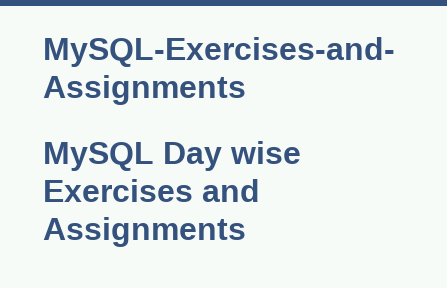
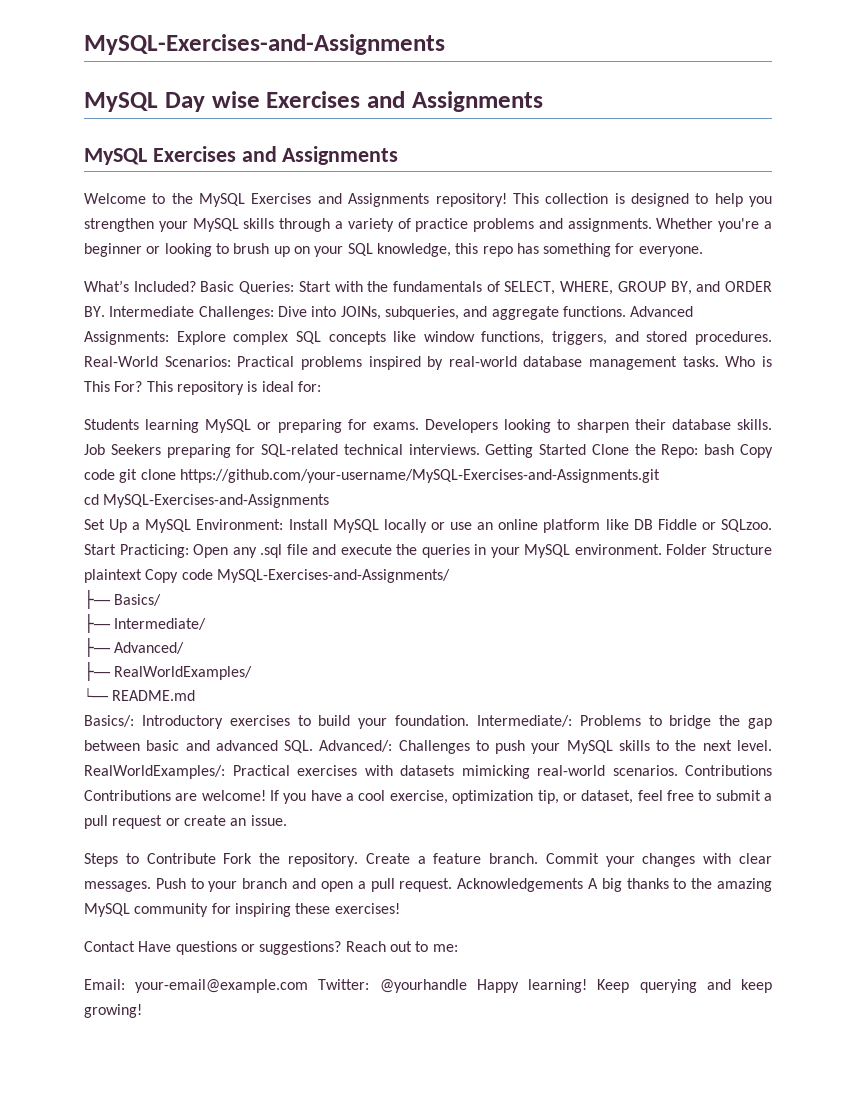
(246, 232) none -> [84,146,399,165] [84,193,773,207] [84,218,773,232] [84,243,703,257] [84,280,772,295] [84,306,694,320] [84,331,772,345] [84,356,772,370] [84,381,321,395] [84,419,772,433] [84,444,773,458] [84,469,660,483] [84,494,330,508] [84,519,773,533] [84,544,773,558] [84,569,450,583] [84,589,162,609] [84,613,207,633] [84,637,185,657] [84,661,253,681] [84,687,196,701] [84,715,773,729] [84,740,772,754] [84,765,772,779] [84,790,773,804] [84,815,287,829] [84,853,773,867] [84,878,772,892] [84,903,400,917] [84,941,458,955] [84,979,772,993] [84,1004,142,1018] // MySQL Exercises and Assignments // Welcome to the MySQL Exercises and Assignments repository! This collection is designed to help you strengthen your MySQL skills through a variety of practice problems and assignments. Whether you're a beginner or looking to brush up on your SQL knowledge, this repo has something for everyone. // What’s Included? Basic Queries: Start with the fundamentals of SELECT, WHERE, GROUP BY, and ORDER BY. Intermediate Challenges: Dive into JOINs, subqueries, and aggregate functions. Advanced Assignments: Explore complex SQL concepts like window functions, triggers, and stored procedures. Real-World Scenarios: Practical problems inspired by real-world database management tasks. Who is This For? This repository is ideal for: // Students learning MySQL or preparing for exams. Developers looking to sharpen their database skills. Job Seekers preparing for SQL-related technical interviews. Getting Started Clone the Repo: bash Copy code git clone https://github.com/your-username/MySQL-Exercises-and-Assignments.git // cd MySQL-Exercises-and-Assignments // Set Up a MySQL Environment: Install MySQL locally or use an online platform like DB Fiddle or SQLzoo. Start Practicing: Open any .sql file and execute the queries in your MySQL environment. Folder Structure plaintext Copy code MySQL-Exercises-and-Assignments/ // ├── Basics/ // ├── Intermediate/ // ├── Advanced/ // ├── RealWorldExamples/ // └── README.md // Basics/: Introductory exercises to build your foundation. Intermediate/: Problems to bridge the gap between basic and advanced SQL. Advanced/: Challenges to push your MySQL skills to the next level. RealWorldExamples/: Practical exercises with datasets mimicking real-world scenarios. Contributions Contributions are welcome! If you have a cool exercise, optimization tip, or dataset, feel free to submit a pull request or create an issue. // Steps to Contribute Fork the repository. Create a feature branch. Commit your changes with clear messages. Push to your branch and open a pull request. Acknowledgements A big thanks to the amazing MySQL community for inspiring these exercises! // Contact Have questions or suggestions? Reach out to me: // Email: your-email@example.com Twitter: @yourhandle Happy learning! Keep querying and keep growing!

